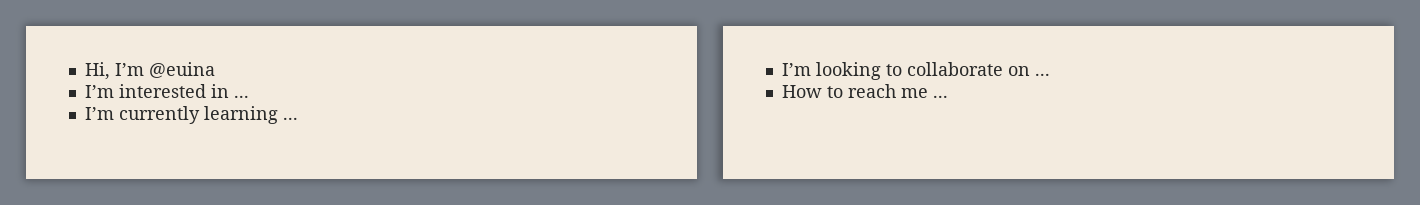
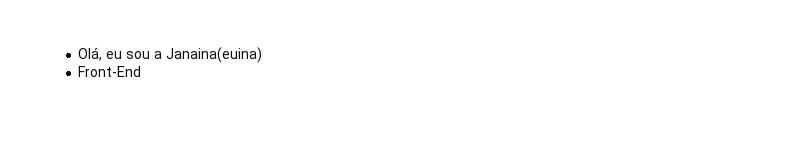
[84,62,215,80] [84,84,249,98] [84,106,298,124] [781,62,1050,80] [781,84,948,98] Hi, I’m @euina // I’m interested in ... // I’m currently learning ... // I’m looking to collaborate on ... // How to reach me ... -> [78,47,262,63] [78,66,142,77] Olá, eu sou a Janaina(euina) // Front-End

